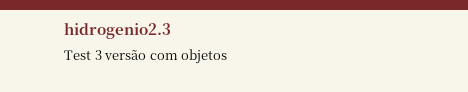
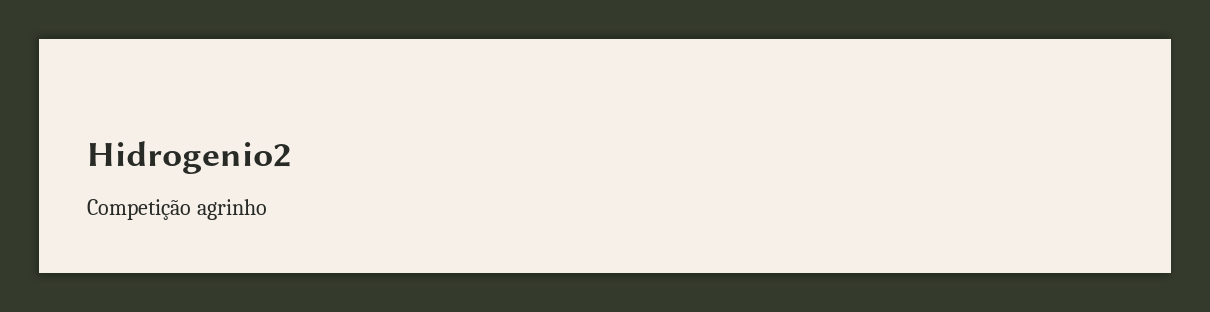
[64,22,171,39] [64,49,228,64] hidrogenio2.3 // Test 3 versão com objetos -> [87,141,292,174] [87,199,267,220] Hidrogenio2 // Competição agrinho

